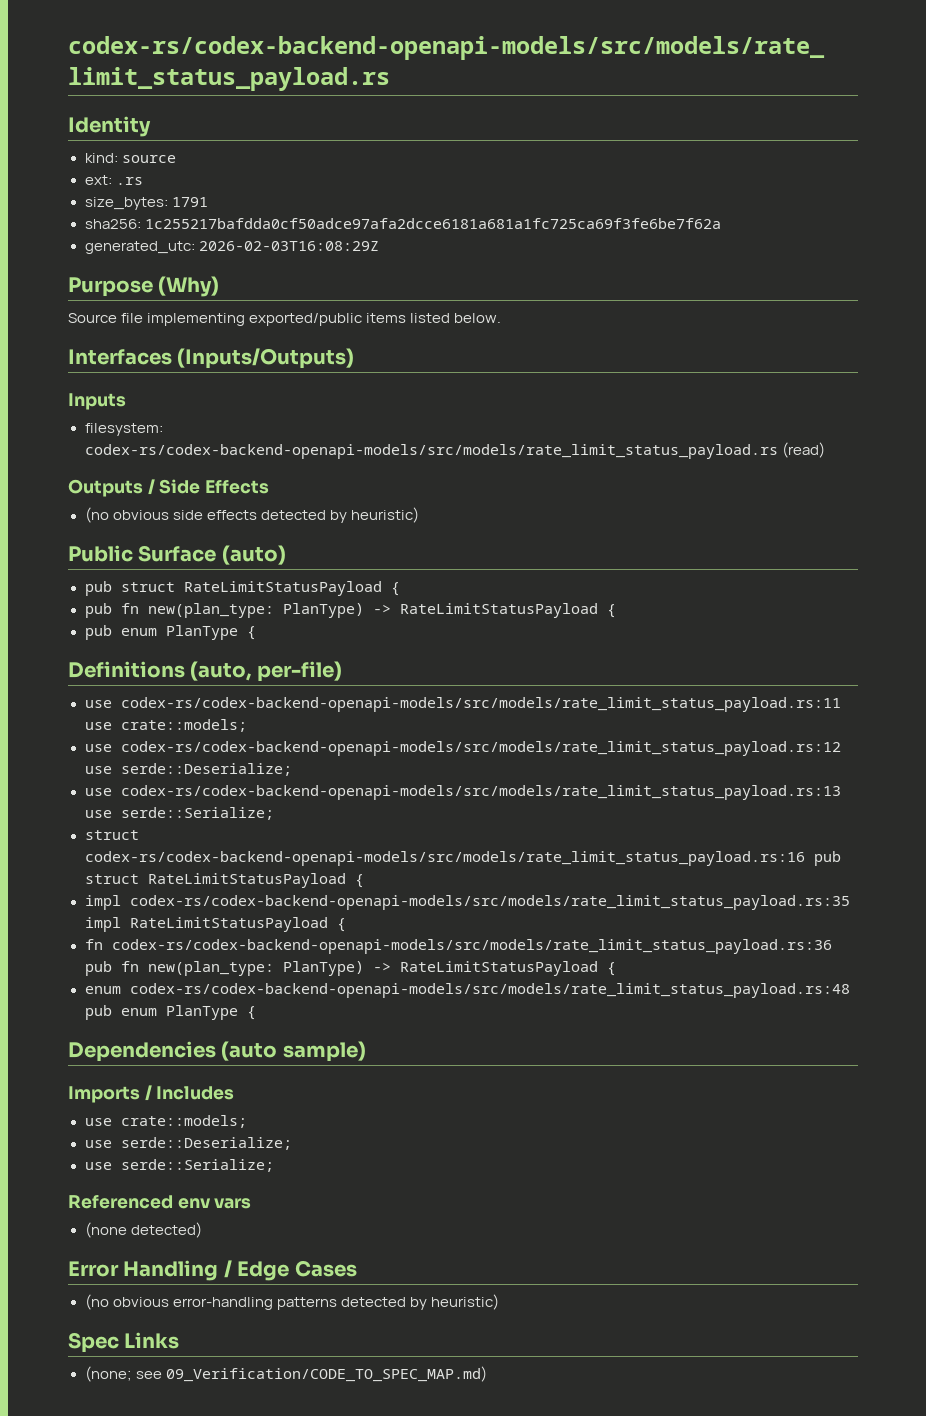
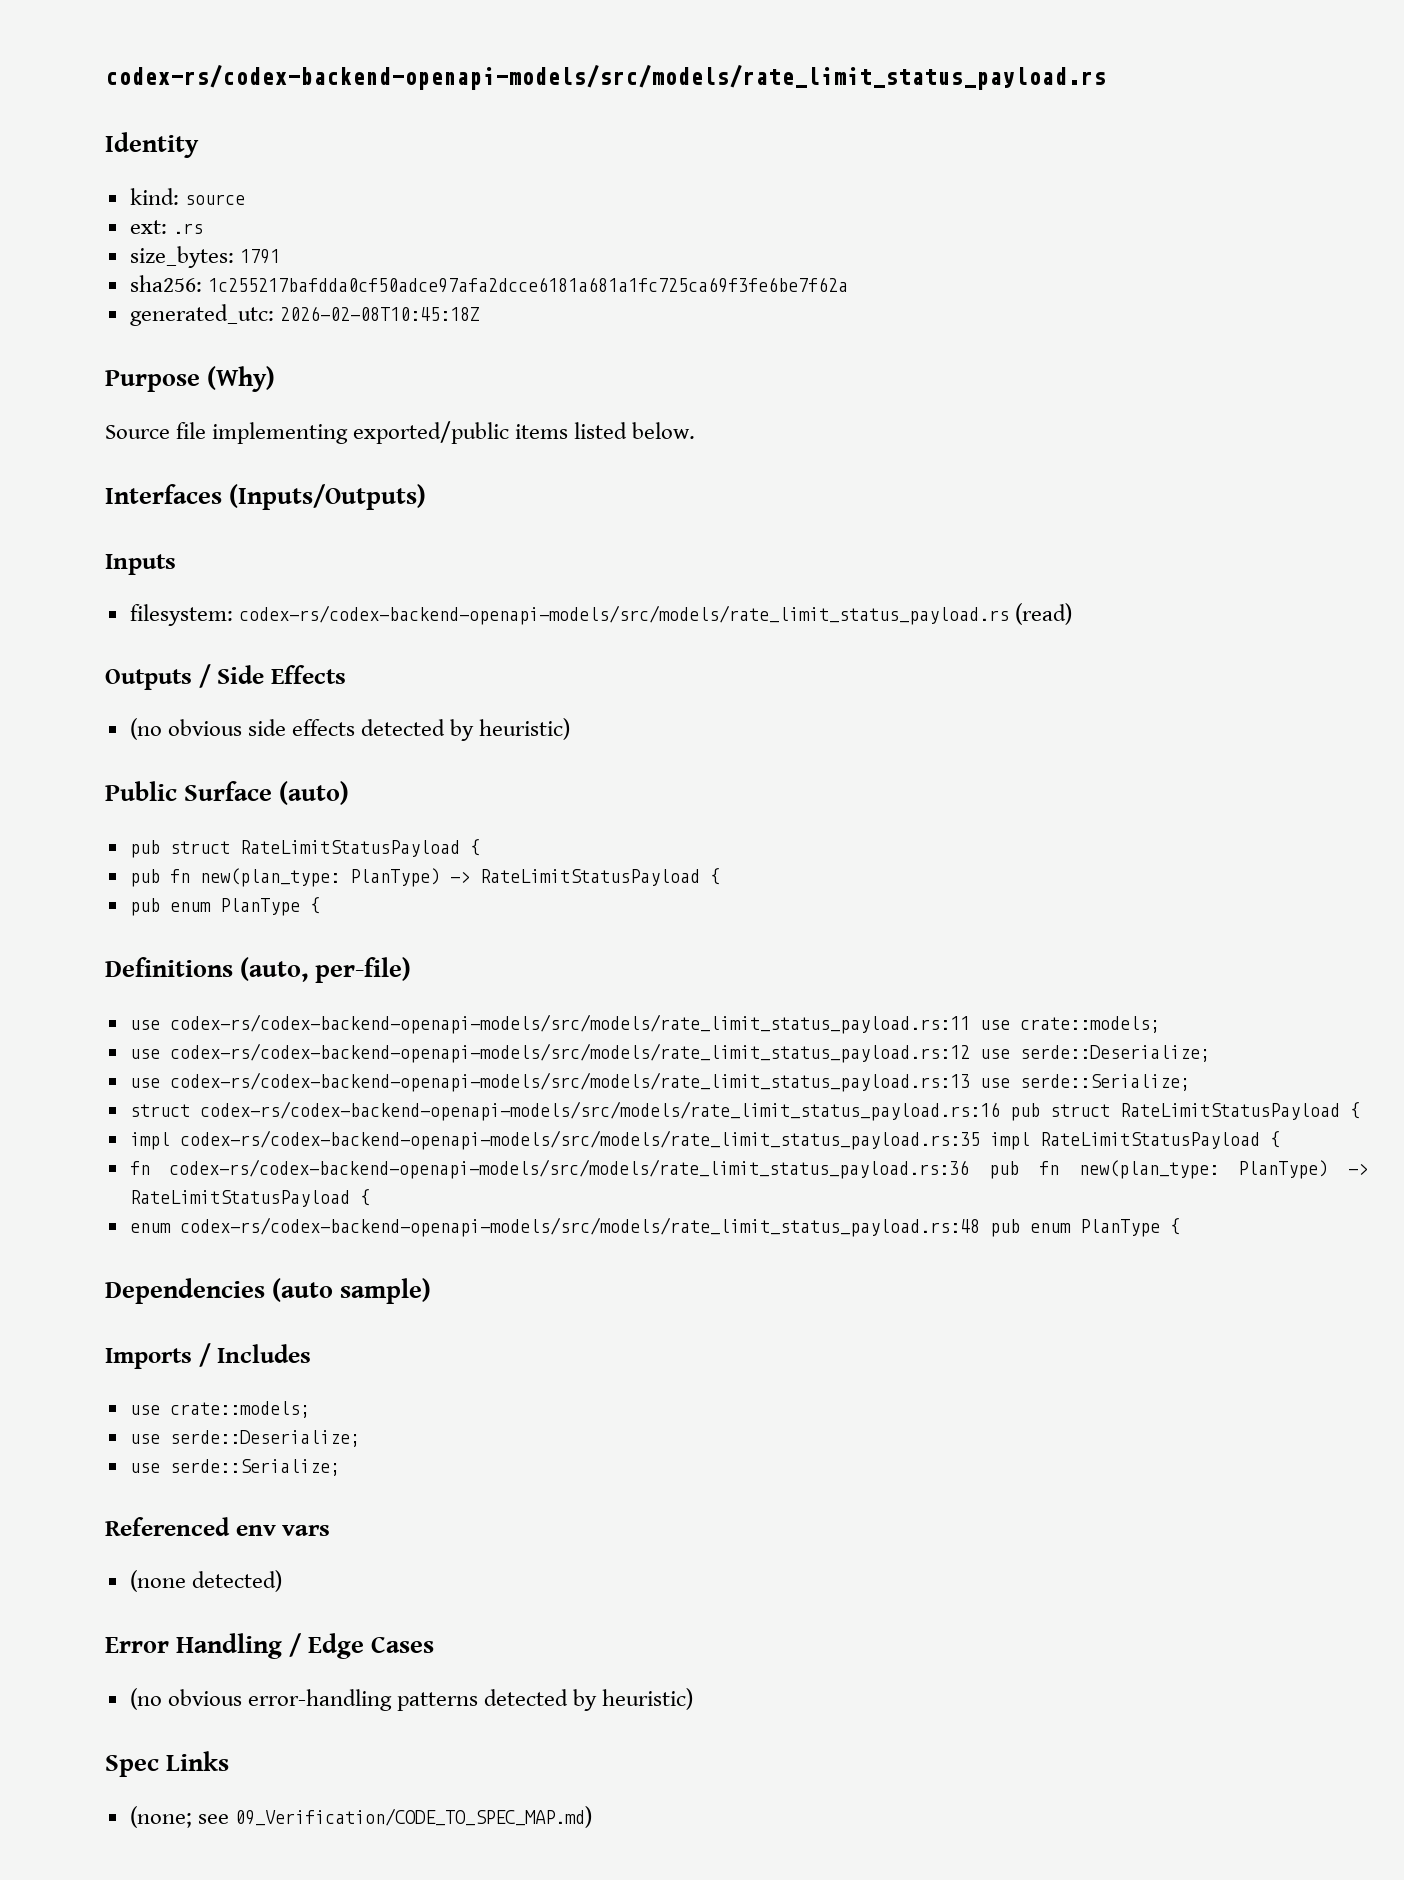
[198,241,379,251] 2026-02-03T16:08:29Z -> [279,306,480,321] 2026-02-08T10:45:18Z

